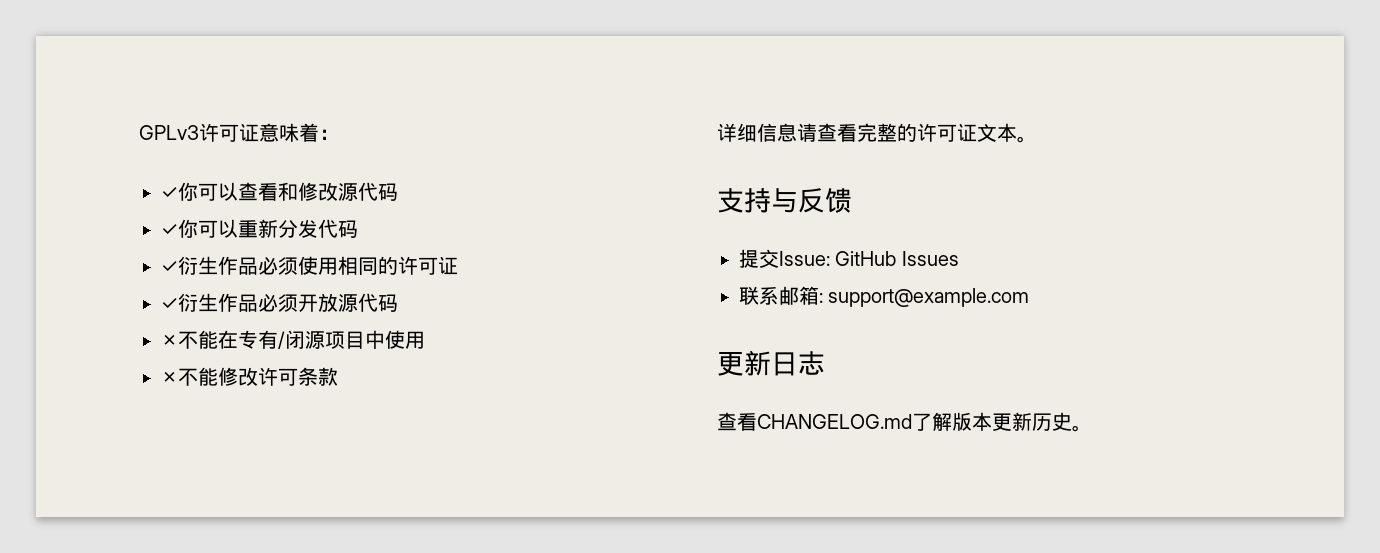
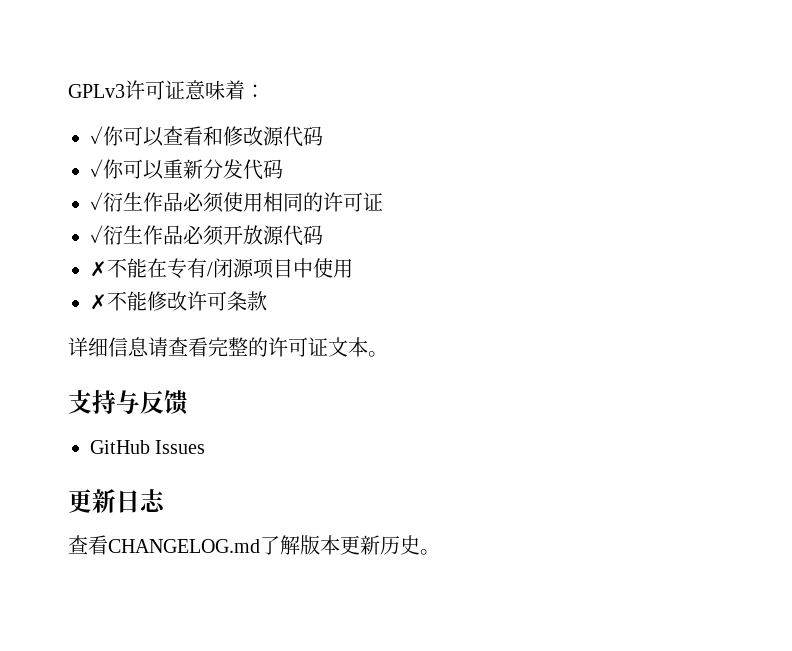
[739,249,830,268] 提交Issue: -> (188, 402) none
[739,286,1030,307] // 联系邮箱: support@example.com -> (206, 447) none

